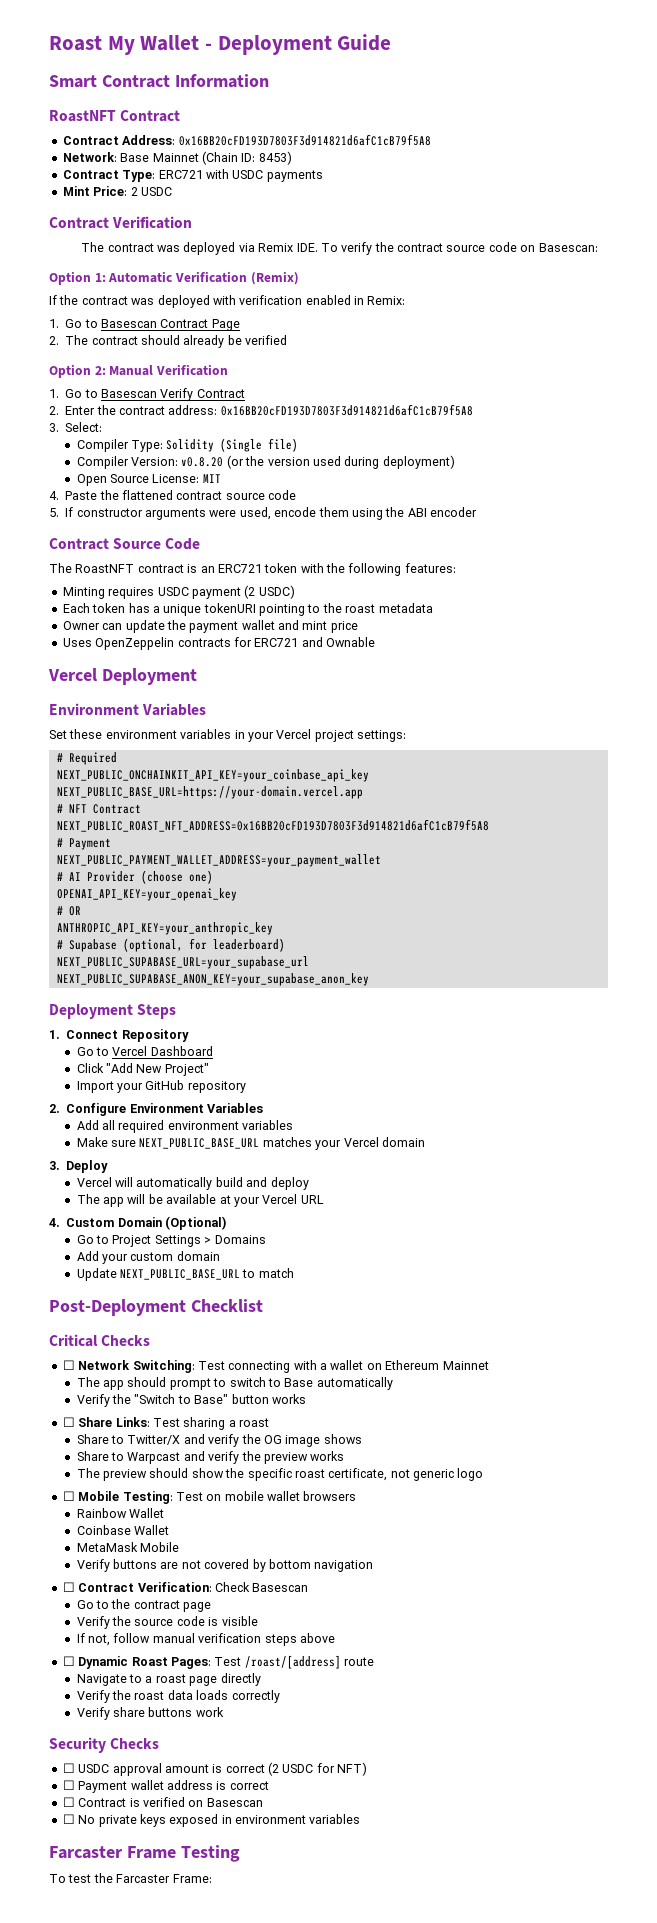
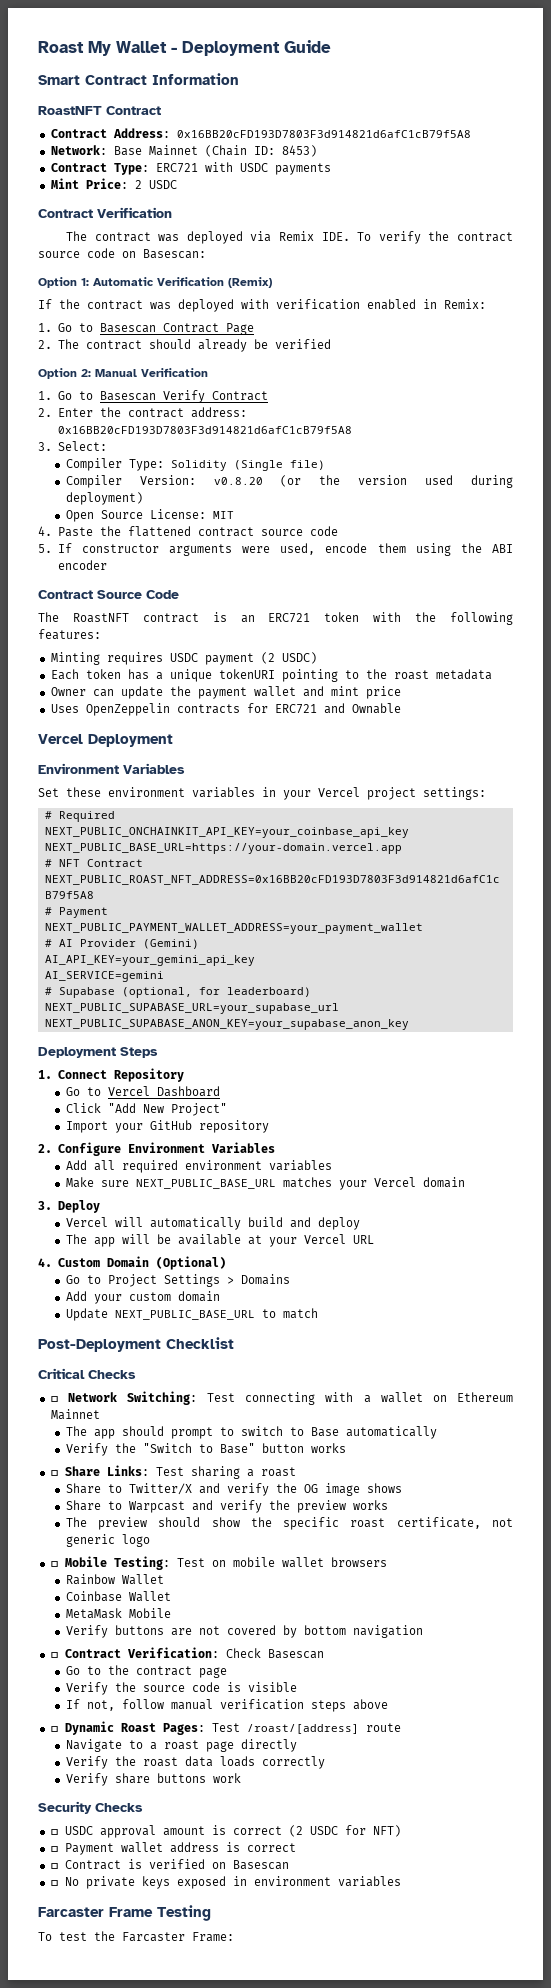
[140,870,213,884] [56,888,237,901] [56,906,81,916] [56,922,273,935] (choose one) // OPENAI_API_KEY=your_openai_key // # OR // ANTHROPIC_API_KEY=your_anthropic_key -> [142,939,199,949] [44,955,255,966] [44,971,164,982] (Gemini) // AI_API_KEY=your_gemini_api_key // AI_SERVICE=gemini

